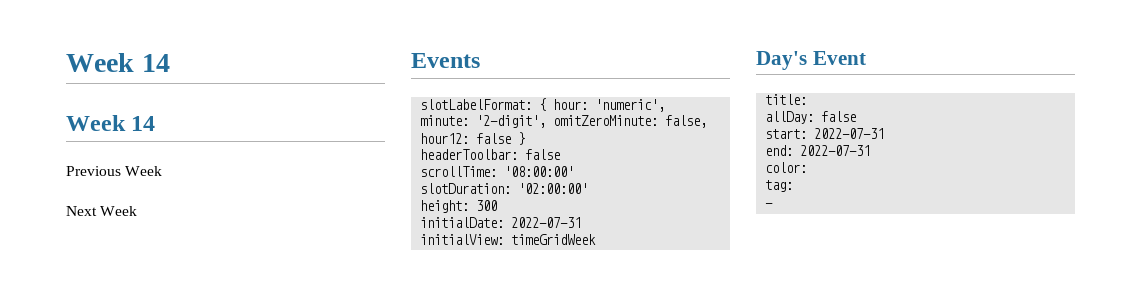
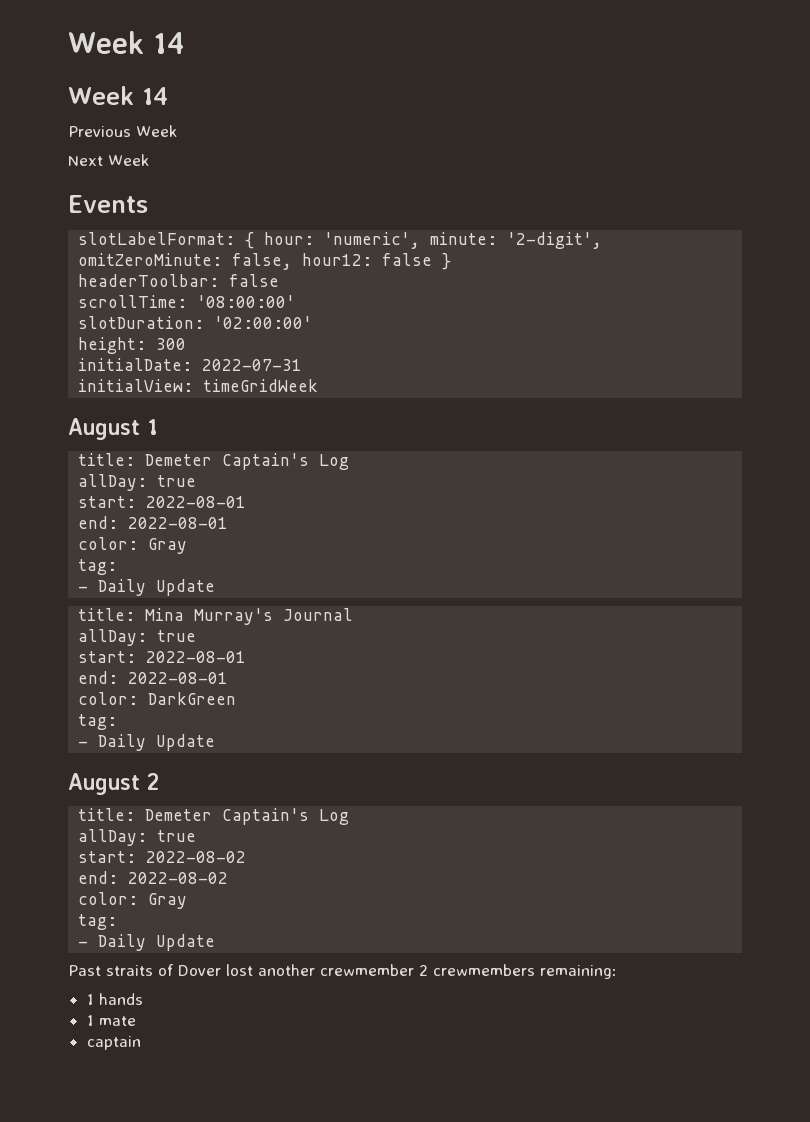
[756,51,866,70] [765,94,808,105] [765,111,857,124] [765,128,885,139] [765,145,871,156] [765,162,808,173] [765,180,794,192] [765,203,774,208] Day's Event // title: // allDay: false // start: 2022-07-31 // end: 2022-07-31 // color: // tag: // - -> [68,418,158,440] [78,453,350,470] [78,474,197,491] [78,496,247,508] [78,516,229,529] [78,537,188,554] [78,559,118,575] [78,579,216,596] [78,608,354,625] [78,629,197,646] [78,651,247,663] [78,671,229,684] [78,692,237,705] [78,714,118,730] [78,734,216,751] [68,773,159,795] [78,808,350,825] [78,829,197,846] [78,851,247,863] [78,871,229,884] [78,892,188,909] [78,914,118,930] [78,934,216,951] [68,964,617,979] [86,993,143,1005] [86,1015,136,1026] [86,1036,141,1050] August 1 // title: Demeter Captain's Log // allDay: true // start: 2022-08-01 // end: 2022-08-01 // color: Gray // tag: // - Daily Update // title: Mina Murray's Journal // allDay: true // start: 2022-08-01 // end: 2022-08-01 // color: DarkGreen // tag: // - Daily Update // August 2 // title: Demeter Captain's Log // allDay: true // start: 2022-08-02 // end: 2022-08-02 // color: Gray // tag: // - Daily Update // Past straits of Dover lost another crewmember 2 crewmembers remaining: // 1 hands // 1 mate // captain

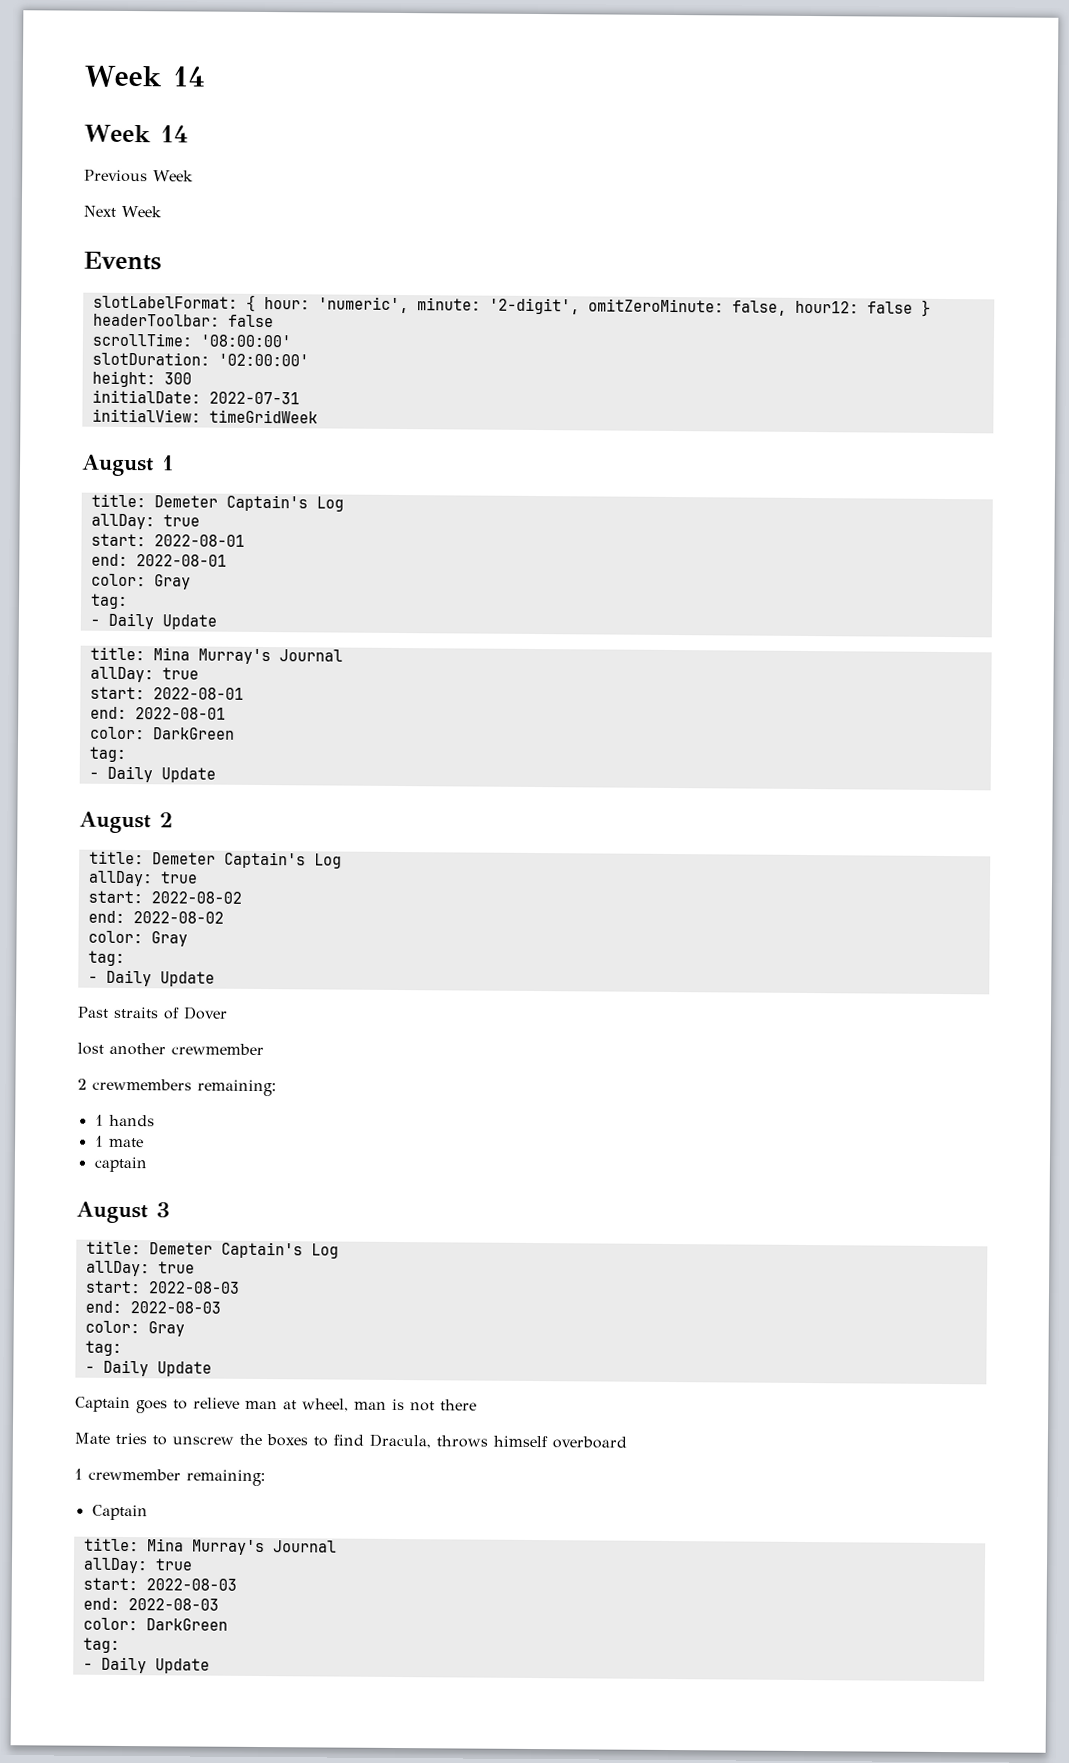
(221, 970) none -> (228, 1013) //
(414, 970) none -> (264, 1049) //
(141, 1043) none -> [76,1201,170,1224] [85,1240,339,1259] [85,1260,195,1277] [84,1280,240,1294] [84,1300,221,1314] [84,1320,185,1337] [84,1340,122,1356] [84,1359,212,1377] [75,1396,477,1414] [74,1432,627,1449] [74,1468,266,1487] [91,1504,148,1521] [83,1537,337,1556] [82,1557,193,1574] [82,1577,237,1591] [82,1597,219,1611] [82,1617,228,1631] [82,1637,120,1653] [82,1656,210,1674] // August 3 // title: Demeter Captain's Log // allDay: true // start: 2022-08-03 // end: 2022-08-03 // color: Gray // tag: // - Daily Update // Captain goes to relieve man at wheel, man is not there // Mate tries to unscrew the boxes to find Dracula, throws himself overboard // 1 crewmember remaining: // Captain // title: Mina Murray's Journal // allDay: true // start: 2022-08-03 // end: 2022-08-03 // color: DarkGreen // tag: // - Daily Update

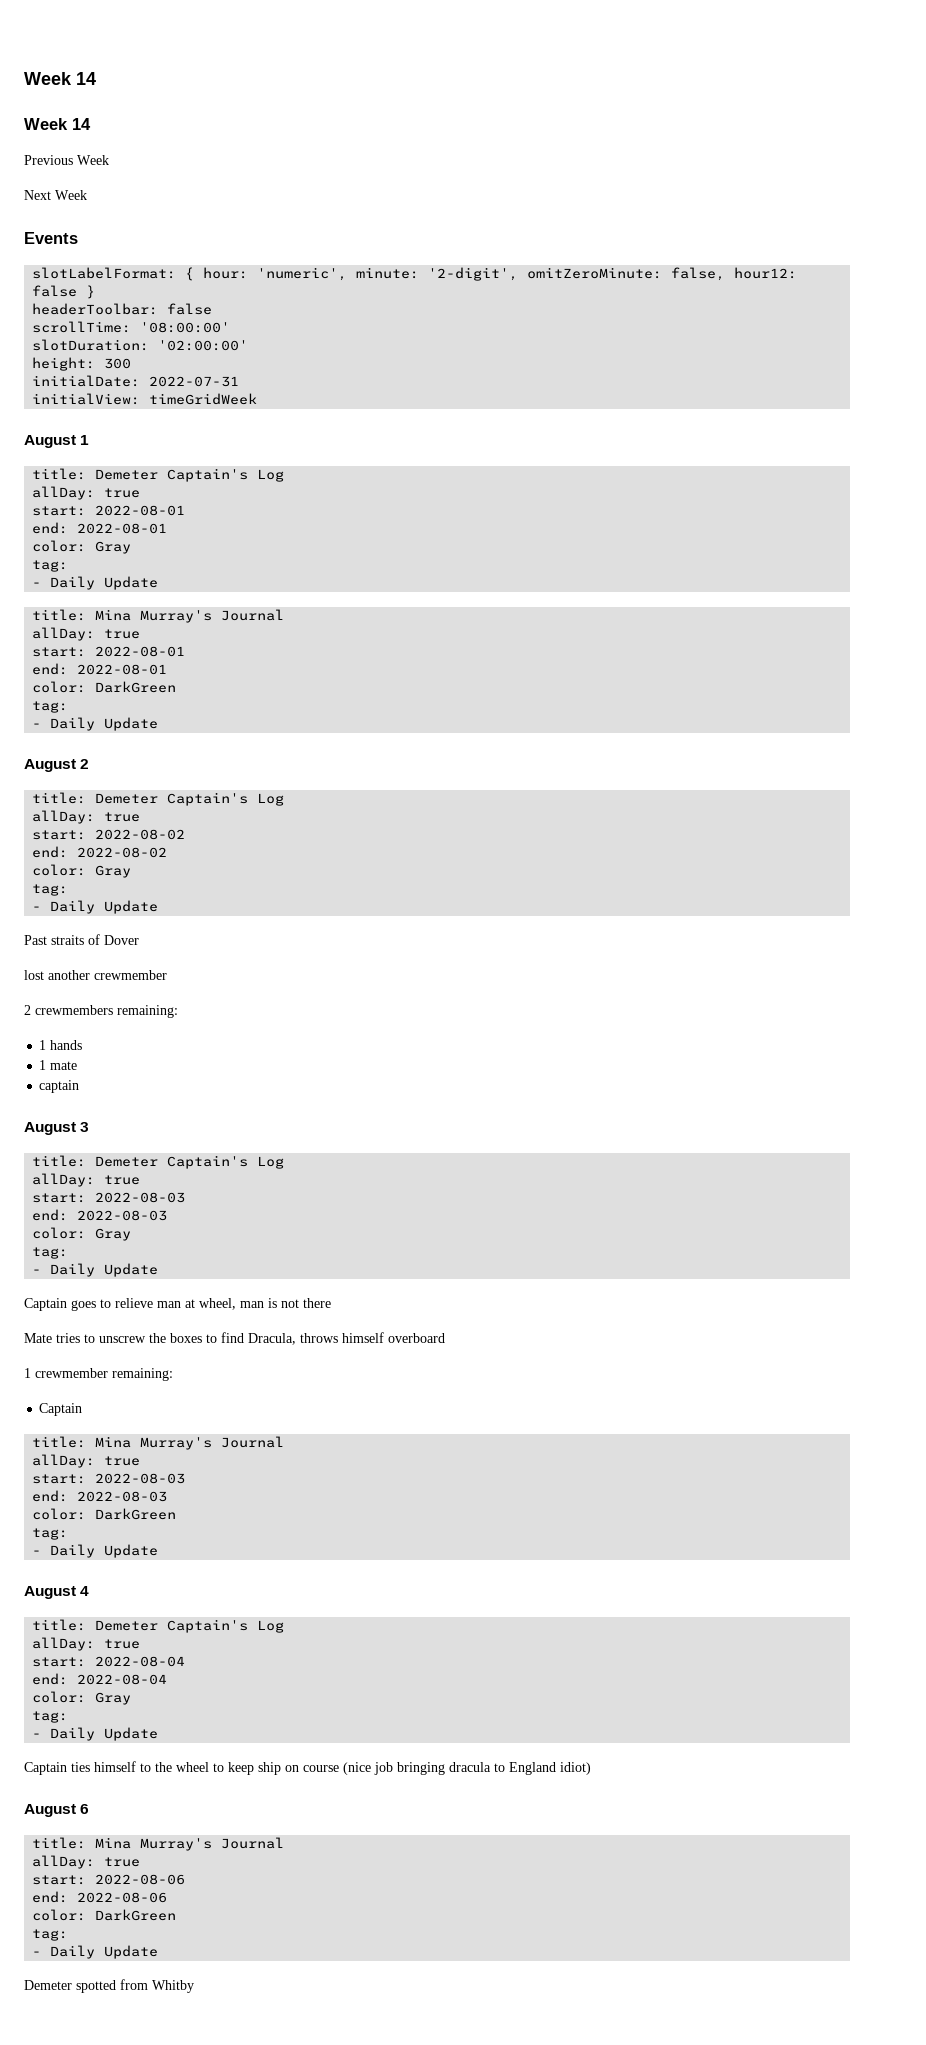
(210, 1666) none -> [24,1586,90,1599] [32,1619,285,1633] [32,1637,141,1651] [32,1656,186,1667] [32,1673,168,1685] [32,1691,132,1705] [32,1711,69,1723] [32,1727,159,1741] [24,1761,591,1775] [24,1804,90,1817] [32,1837,285,1851] [32,1855,141,1869] [32,1874,186,1885] [32,1891,168,1903] [32,1909,177,1921] [32,1929,69,1941] [32,1945,159,1959] [24,1979,194,1993] // August 4 // title: Demeter Captain's Log // allDay: true // start: 2022-08-04 // end: 2022-08-04 // color: Gray // tag: // - Daily Update // Captain ties himself to the wheel to keep ship on course (nice job bringing dracula to England idiot) // August 6 // title: Mina Murray's Journal // allDay: true // start: 2022-08-06 // end: 2022-08-06 // color: DarkGreen // tag: // - Daily Update // Demeter spotted from Whitby

